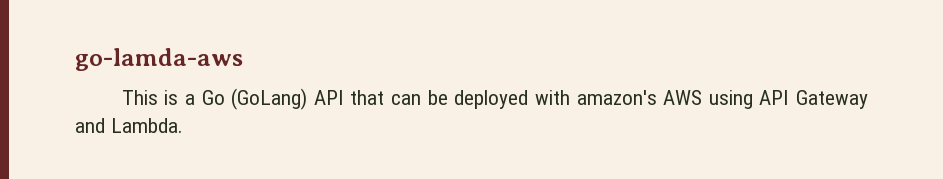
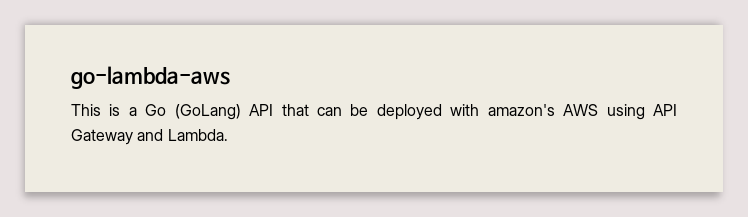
[75,48,243,71] go-lamda-aws -> [71,66,230,89] go-lambda-aws

